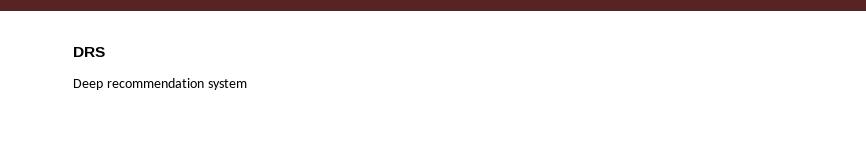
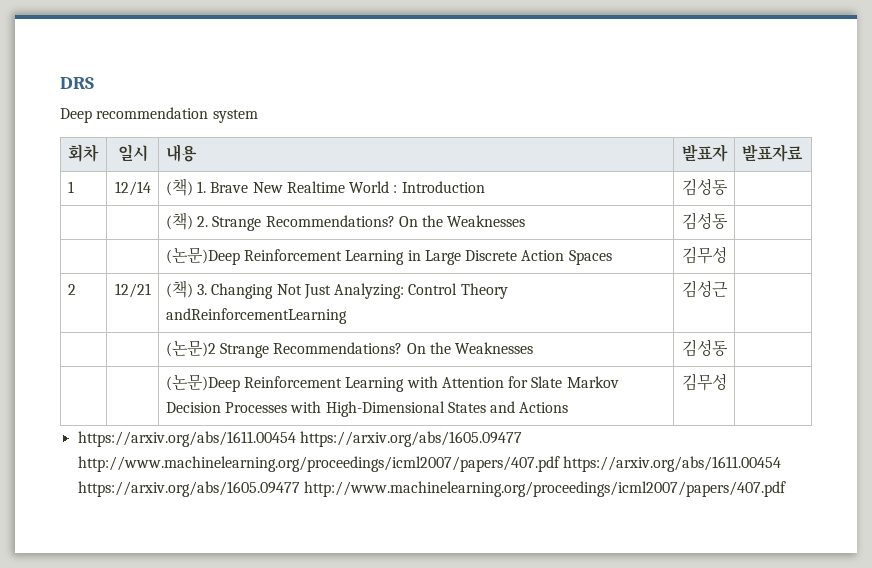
(247, 84) none -> [67,144,99,162] [117,144,148,161] [165,144,197,162] [681,144,728,162] [741,144,803,162] [67,181,74,193] [114,181,151,196] [165,178,485,196] [681,178,728,196] [165,212,526,231] [681,212,728,230] [165,247,612,265] [681,246,727,264] [67,284,76,295] [114,283,151,298] [165,280,508,299] [165,308,347,324] [681,280,728,298] [165,340,534,358] [681,339,728,357] [165,374,619,392] [165,401,569,417] [681,373,727,391] [77,431,522,447] [77,456,781,472] [77,481,786,497] // 회차 | 일시 | 내용 | 발표자 | 발표자료 // 1 | 12/14 | (책) 1. Brave New Realtime World : Introduction | 김성동 | // | | (책) 2. Strange Recommendations? On the Weaknesses | 김성동 | // | | (논문)Deep Reinforcement Learning in Large Discrete Action Spaces | 김무성 | // 2 | 12/21 | (책) 3. Changing Not Just Analyzing: Control Theory andReinforcementLearning | 김성근 | // | | (논문)2 Strange Recommendations? On the Weaknesses | 김성동 | // | | (논문)Deep Reinforcement Learning with Attention for Slate Markov Decision Processes with High-Dimensional States and Actions | 김무성 | // https://arxiv.org/abs/1611.00454 https://arxiv.org/abs/1605.09477 http://www.machinelearning.org/proceedings/icml2007/papers/407.pdf https://arxiv.org/abs/1611.00454 https://arxiv.org/abs/1605.09477 http://www.machinelearning.org/proceedings/icml2007/papers/407.pdf

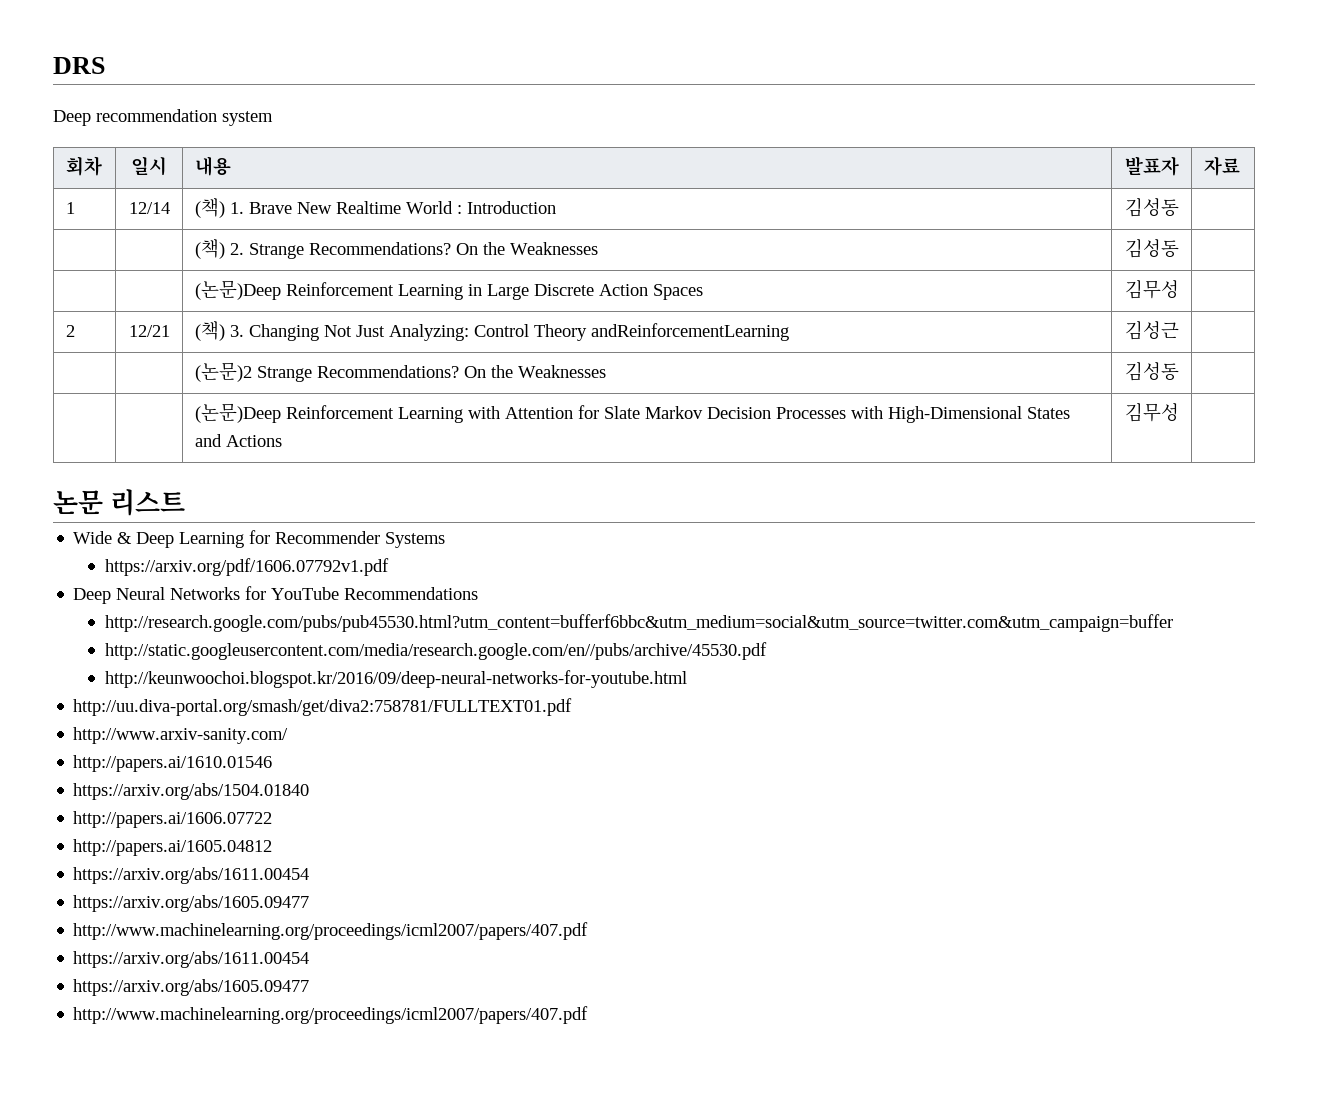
[741,144,803,162] 발표자료 -> [1203,156,1240,176] 자료
[77,431,522,447] [77,456,781,472] [77,481,300,497] // https://arxiv.org/abs/1611.00454 https://arxiv.org/abs/1605.09477 http://www.machinelearning.org/proceedings/icml2007/papers/407.pdf https://arxiv.org/abs/1611.00454 https://arxiv.org/abs/1605.09477 -> [53,489,186,516] [73,530,446,548] [104,558,389,576] [73,586,479,604] [104,614,1173,632] [104,642,767,660] [104,670,687,688] [73,698,573,716] [73,727,289,744] [73,755,273,772] [73,783,310,800] [73,811,273,828] [73,839,273,856] [73,867,310,884] [73,895,310,912] [73,922,589,940] [73,951,310,968] [73,979,310,996] // 논문 리스트 // Wide & Deep Learning for Recommender Systems // https://arxiv.org/pdf/1606.07792v1.pdf // Deep Neural Networks for YouTube Recommendations // http://research.google.com/pubs/pub45530.html?utm_content=bufferf6bbc&utm_medium=social&utm_source=twitter.com&utm_campaign=buffer // http://static.googleusercontent.com/media/research.google.com/en//pubs/archive/45530.pdf // http://keunwoochoi.blogspot.kr/2016/09/deep-neural-networks-for-youtube.html // http://uu.diva-portal.org/smash/get/diva2:758781/FULLTEXT01.pdf // http://www.arxiv-sanity.com/ // http://papers.ai/1610.01546 // https://arxiv.org/abs/1504.01840 // http://papers.ai/1606.07722 // http://papers.ai/1605.04812 // https://arxiv.org/abs/1611.00454 // https://arxiv.org/abs/1605.09477 // http://www.machinelearning.org/proceedings/icml2007/papers/407.pdf // https://arxiv.org/abs/1611.00454 // https://arxiv.org/abs/1605.09477 //

